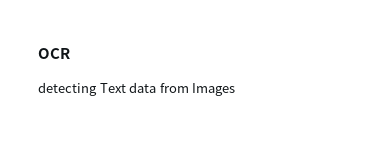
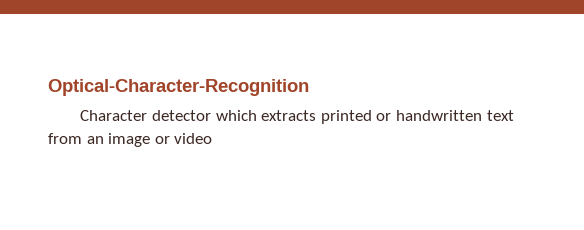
[38,48,70,59] [38,82,236,96] OCR // detecting Text data from Images -> [48,79,309,96] [80,110,514,124] [48,133,213,147] Optical-Character-Recognition // Character detector which extracts printed or handwritten text from an image or video

